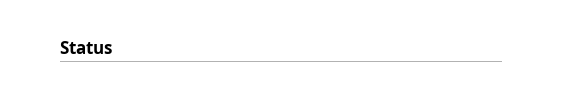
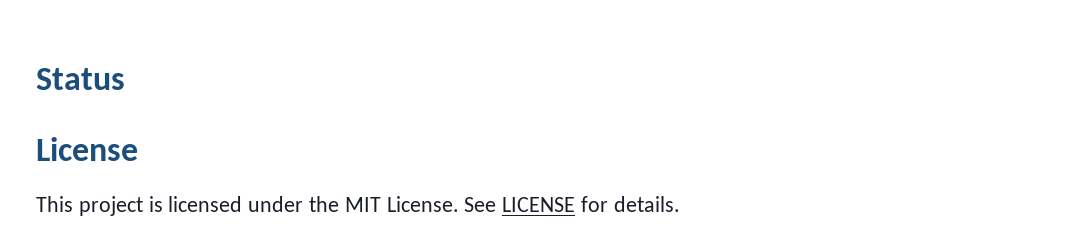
(112, 47) none -> [36,137,138,161] [36,196,680,216] // License // This project is licensed under the MIT License. See LICENSE for details.

